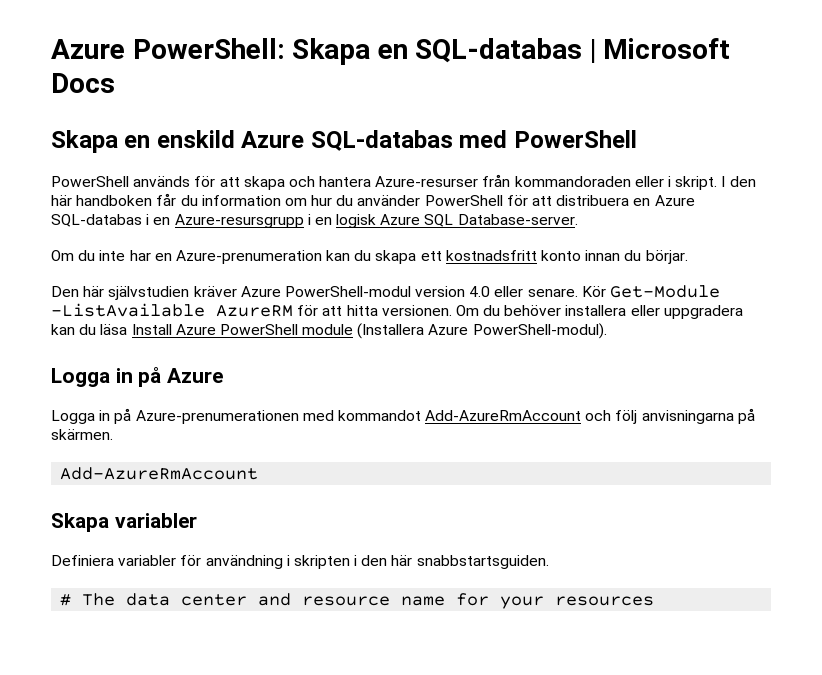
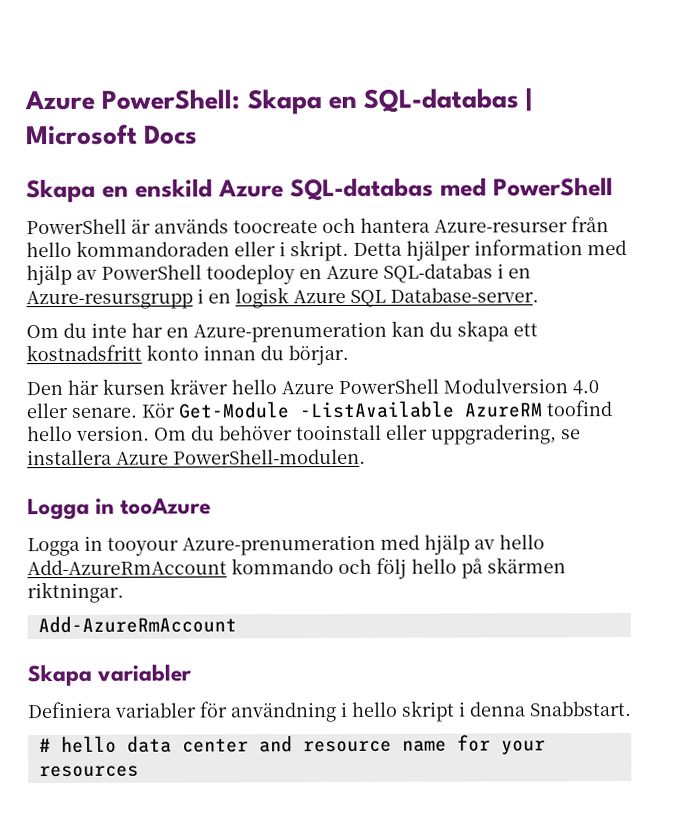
[133,176,285,190] används för att skapa -> [131,218,318,234] är används toocreate
(511, 180) none -> [26,241,72,258] hello
[721,176,756,187] [51,193,630,206] I den här handboken får du information om hur du använder PowerShell för att distribuera -> [353,239,627,261] [26,264,295,286] Detta hjälper information med hjälp av PowerShell toodeploy
[108,286,466,300] självstudien kräver Azure PowerShell-modul version -> [102,378,568,395] kursen kräver hello Azure PowerShell Modulversion
[297,305,743,319] [51,323,607,339] [51,367,224,387] [51,408,755,424] [51,429,113,440] för att hitta versionen. Om du behöver installera eller uppgradera kan du läsa Install Azure PowerShell module (Installera Azure PowerShell-modul). // Logga in på Azure // Logga in på Azure-prenumerationen med kommandot Add-AzureRmAccount och följ anvisningarna på skärmen. -> [546,400,613,417] [27,424,581,445] [27,448,366,466] [27,497,212,521] [27,534,545,557] [27,557,566,579] [27,581,124,604] toofind hello version. Om du behöver tooinstall eller uppgradering, se installera Azure PowerShell-modulen. // Logga in tooAzure // Logga in tooyour Azure-prenumeration med hjälp av hello Add-AzureRmAccount kommando och följ hello på skärmen riktningar.
[293,555,549,569] skripten i den här snabbstartsguiden. -> [352,700,632,722] hello skript i denna Snabbstart.
[82,593,116,606] The -> [60,735,117,753] hello

